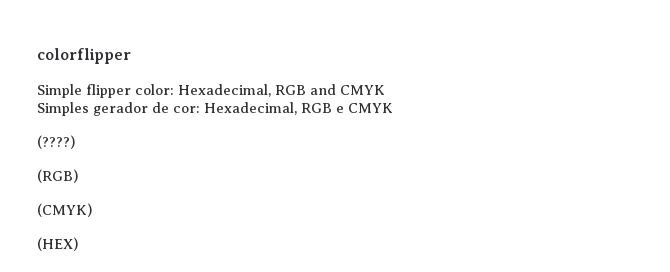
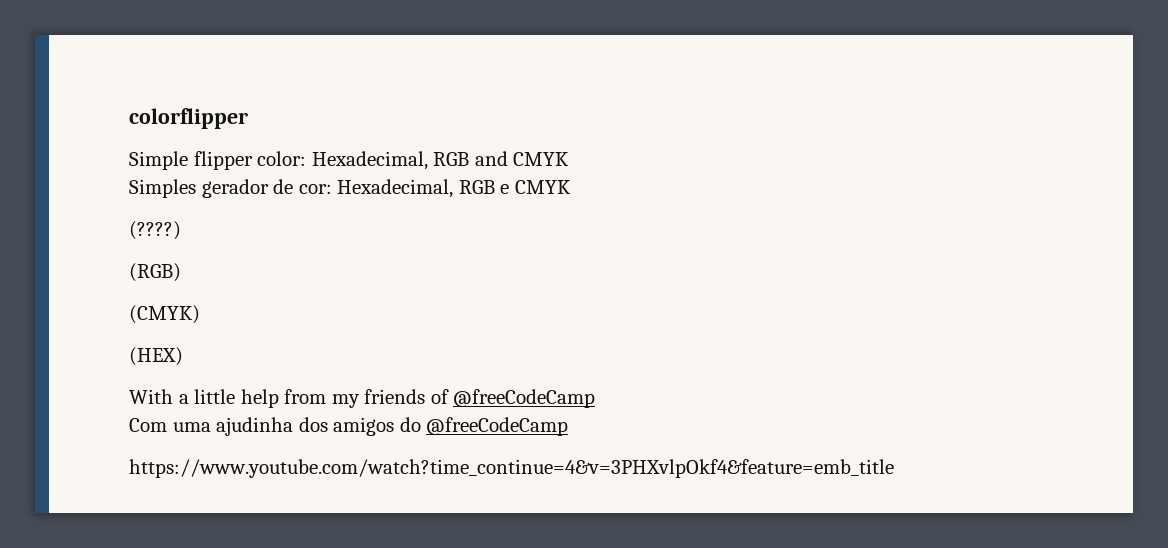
(78, 244) none -> [129,389,596,408] [129,417,569,436] [129,459,894,478] // With a little help from my friends of @freeCodeCamp // Com uma ajudinha dos amigos do @freeCodeCamp // https://www.youtube.com/watch?time_continue=4&v=3PHXvlpOkf4&feature=emb_title

